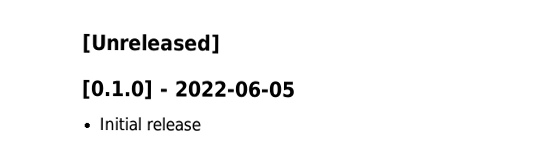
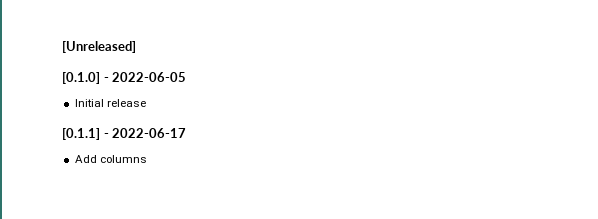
(202, 124) none -> [62,128,187,140] [74,155,147,163] // [0.1.1] - 2022-06-17 // Add columns

